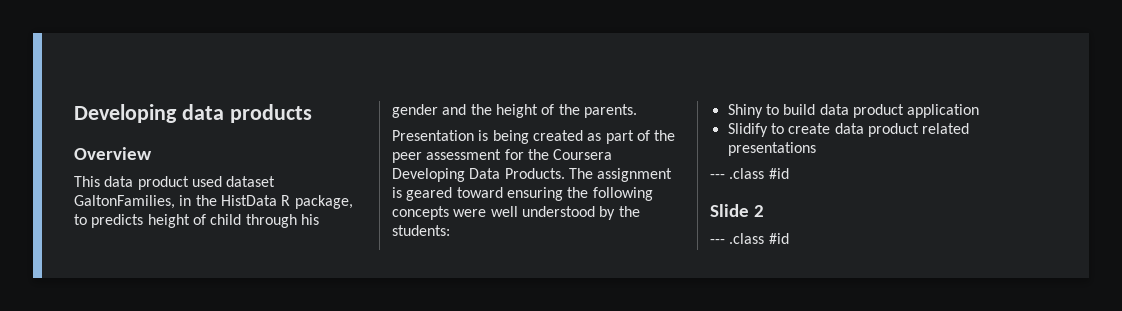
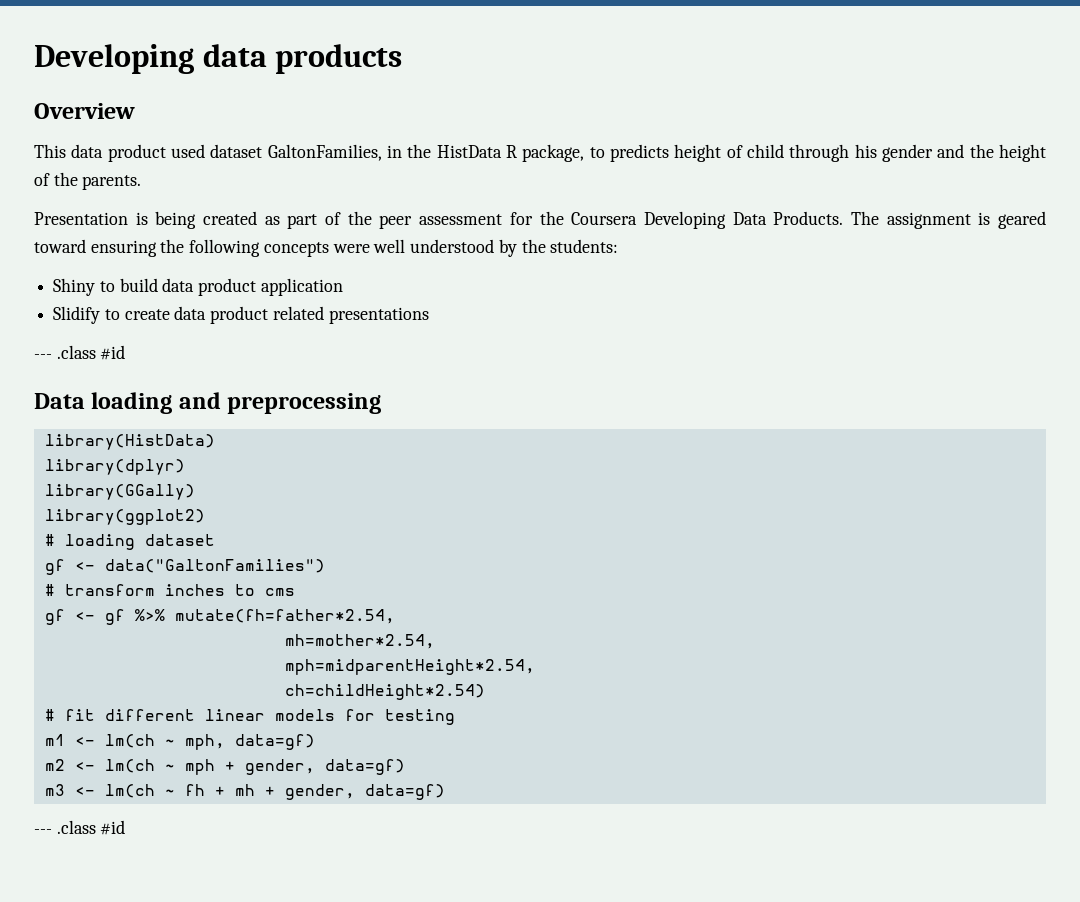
[710,204,764,217] Slide 2 -> [34,392,382,414] [44,434,215,450] [44,459,185,475] [44,484,195,500] [44,509,205,525] [44,534,215,550] [44,559,325,575] [44,584,295,596] [44,609,395,625] [284,634,435,649] [284,659,535,675] [284,684,485,700] [44,709,455,725] [44,734,315,750] [44,759,405,775] [44,784,445,800] Data loading and preprocessing // library(HistData) // library(dplyr) // library(GGally) // library(ggplot2) // # loading dataset // gf <- data("GaltonFamilies") // # transform inches to cms // gf <- gf %>% mutate(fh=father*2.54, // mh=mother*2.54, // mph=midparentHeight*2.54, // ch=childHeight*2.54) // # fit different linear models for testing // m1 <- lm(ch ~ mph, data=gf) // m2 <- lm(ch ~ mph + gender, data=gf) // m3 <- lm(ch ~ fh + mh + gender, data=gf)

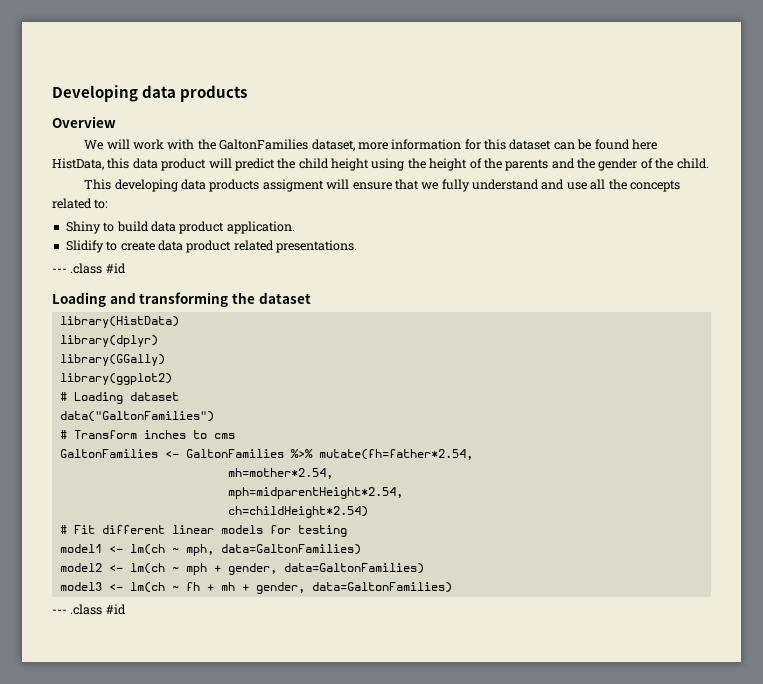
[34,144,1047,162] [34,172,142,190] [34,211,1047,229] [34,239,619,257] This data product used dataset GaltonFamilies, in the HistData R package, to predicts height of child through his gender and the height of the parents. // Presentation is being created as part of the peer assessment for the Coursera Developing Data Products. The assignment is geared toward ensuring the following concepts were well understood by the students: -> [84,139,657,151] [52,158,709,171] [84,179,680,192] [52,198,109,209] We will work with the GaltonFamilies dataset, more information for this dataset can be found here HistData, this data product will predict the child height using the height of the parents and the gender of the child. // This developing data products assigment will ensure that we fully understand and use all the concepts related to:
[260,278,343,296] application -> [226,221,295,234] application.
[328,307,429,324] presentations -> [276,240,357,253] presentations.
[34,392,382,414] Data loading and preprocessing -> [52,292,311,307] Loading and transforming the dataset
[64,534,215,550] [44,559,95,575] loading dataset // gf <- -> [73,392,179,404] Loading dataset //
[64,584,155,596] transform -> [73,430,137,439] Transform
[44,609,125,625] gf <- gf -> [59,449,284,458] GaltonFamilies <- GaltonFamilies
[64,709,95,721] fit -> [73,525,95,534] Fit
[44,734,65,746] m1 -> [59,544,102,553] model1
[234,734,315,750] [44,759,65,771] data=gf) // m2 -> [220,544,361,555] [59,563,102,572] data=GaltonFamilies) // model2
[324,759,405,775] [44,784,65,796] data=gf) // m3 -> [283,563,424,574] [59,582,102,591] data=GaltonFamilies) // model3
[364,784,445,800] data=gf) -> [311,582,452,593] data=GaltonFamilies)

